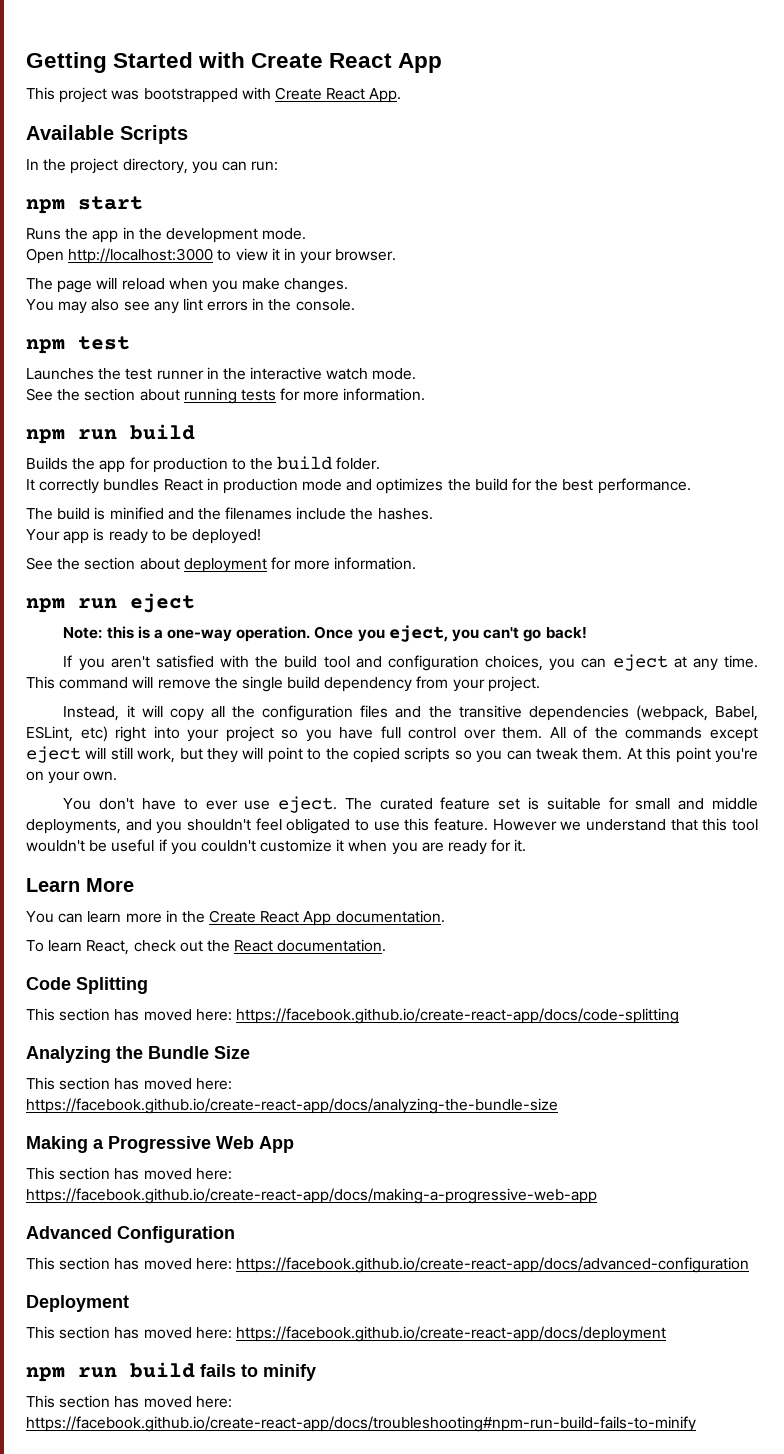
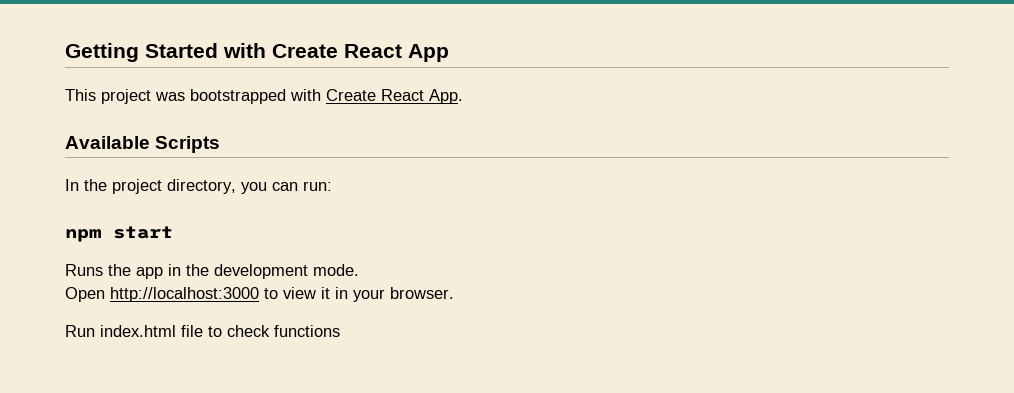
[26,277,349,293] [26,298,355,314] [26,336,130,354] [26,367,417,380] [26,388,426,404] [26,424,195,444] [26,456,381,473] [26,478,691,494] [26,507,433,520] [26,528,262,544] [26,557,417,573] [26,593,195,613] [63,625,587,642] [63,654,758,671] [26,676,540,692] [63,705,758,721] [26,726,758,742] [26,746,758,763] [26,771,118,784] [63,796,758,813] [26,818,758,834] [26,839,527,855] [26,878,134,892] [26,910,445,926] [26,939,387,955] [26,977,148,994] [26,1008,679,1024] [26,1046,250,1063] [26,1077,232,1090] [26,1098,558,1114] [26,1136,294,1153] [26,1167,232,1180] [26,1188,597,1204] [26,1226,235,1243] [26,1257,749,1273] [26,1295,129,1312] [26,1326,666,1342] [26,1362,316,1382] [26,1395,232,1408] [26,1416,696,1432] The page will reload when you make changes. // You may also see any lint errors in the console. // npm test // Launches the test runner in the interactive watch mode. // See the section about running tests for more information. // npm run build // Builds the app for production to the build folder. // It correctly bundles React in production mode and optimizes the build for the best performance. // The build is minified and the filenames include the hashes. // Your app is ready to be deployed! // See the section about deployment for more information. // npm run eject // Note: this is a one-way operation. Once you eject, you can't go back! // If you aren't satisfied with the build tool and configuration choices, you can eject at any time. This command will remove the single build dependency from your project. // Instead, it will copy all the configuration files and the transitive dependencies (webpack, Babel, ESLint, etc) right into your project so you have full control over them. All of the commands except eject will still work, but they will point to the copied scripts so you can tweak them. At this point you're on your own. // You don't have to ever use eject. The curated feature set is suitable for small and middle deployments, and you shouldn't feel obligated to use this feature. However we understand that this tool wouldn't be useful if you couldn't customize it when you are ready for it. // Learn More // You can learn more in the Create React App documentation. // To learn React, check out the React documentation. // Code Splitting // This section has moved here: https://facebook.github.io/create-react-app/docs/code-splitting // Analyzing the Bundle Size // This section has moved here: https://facebook.github.io/create-react-app/docs/analyzing-the-bundle-size // Making a Progressive Web App // This section has moved here: https://facebook.github.io/create-react-app/docs/making-a-progressive-web-app // Advanced Configuration // This section has moved here: https://facebook.github.io/create-react-app/docs/advanced-configuration // Deployment // This section has moved here: https://facebook.github.io/create-react-app/docs/deployment // npm run build fails to minify // This section has moved here: https://facebook.github.io/create-react-app/docs/troubleshooting#npm-run-build-fails-to-minify -> [65,325,340,337] Run index.html file to check functions

